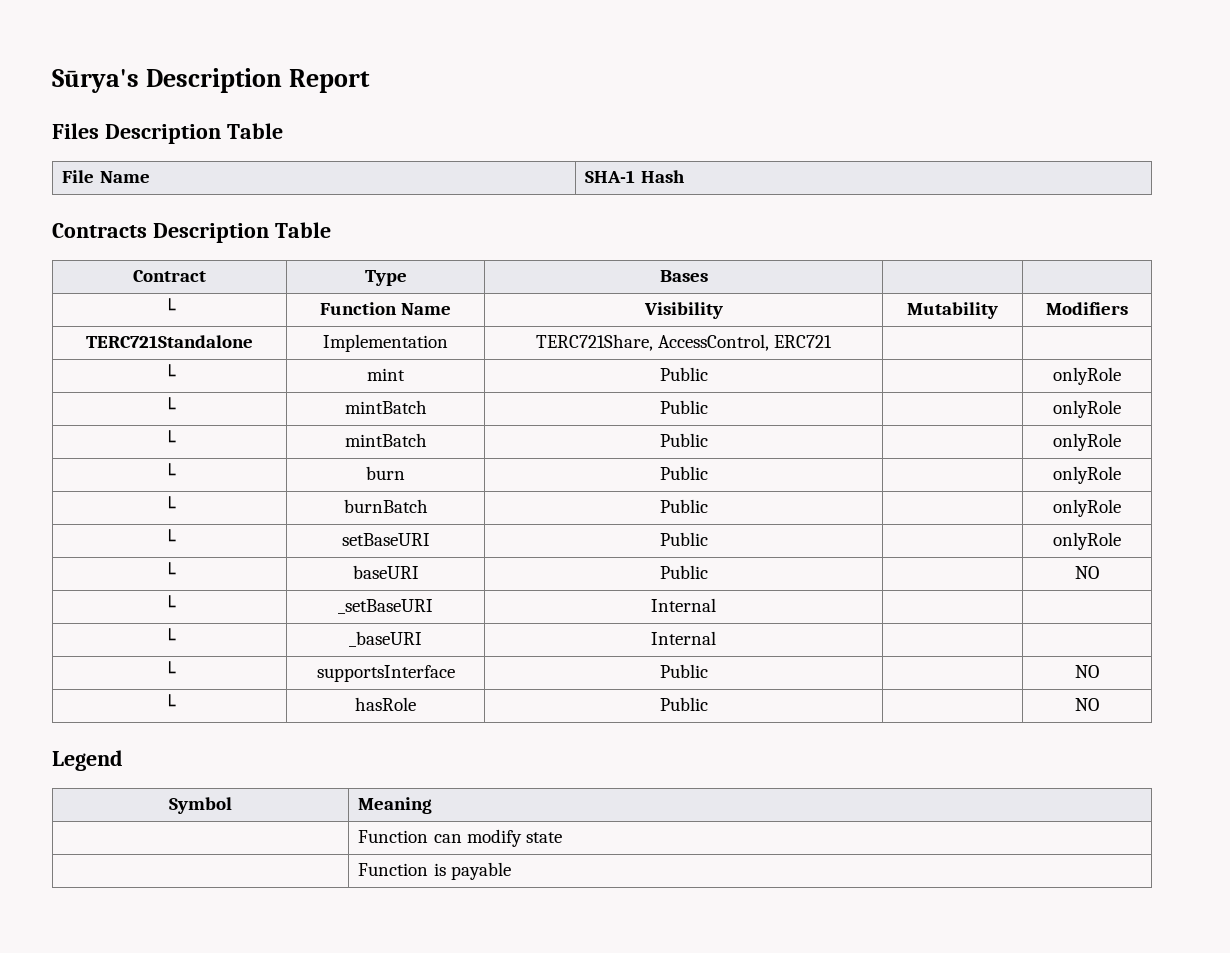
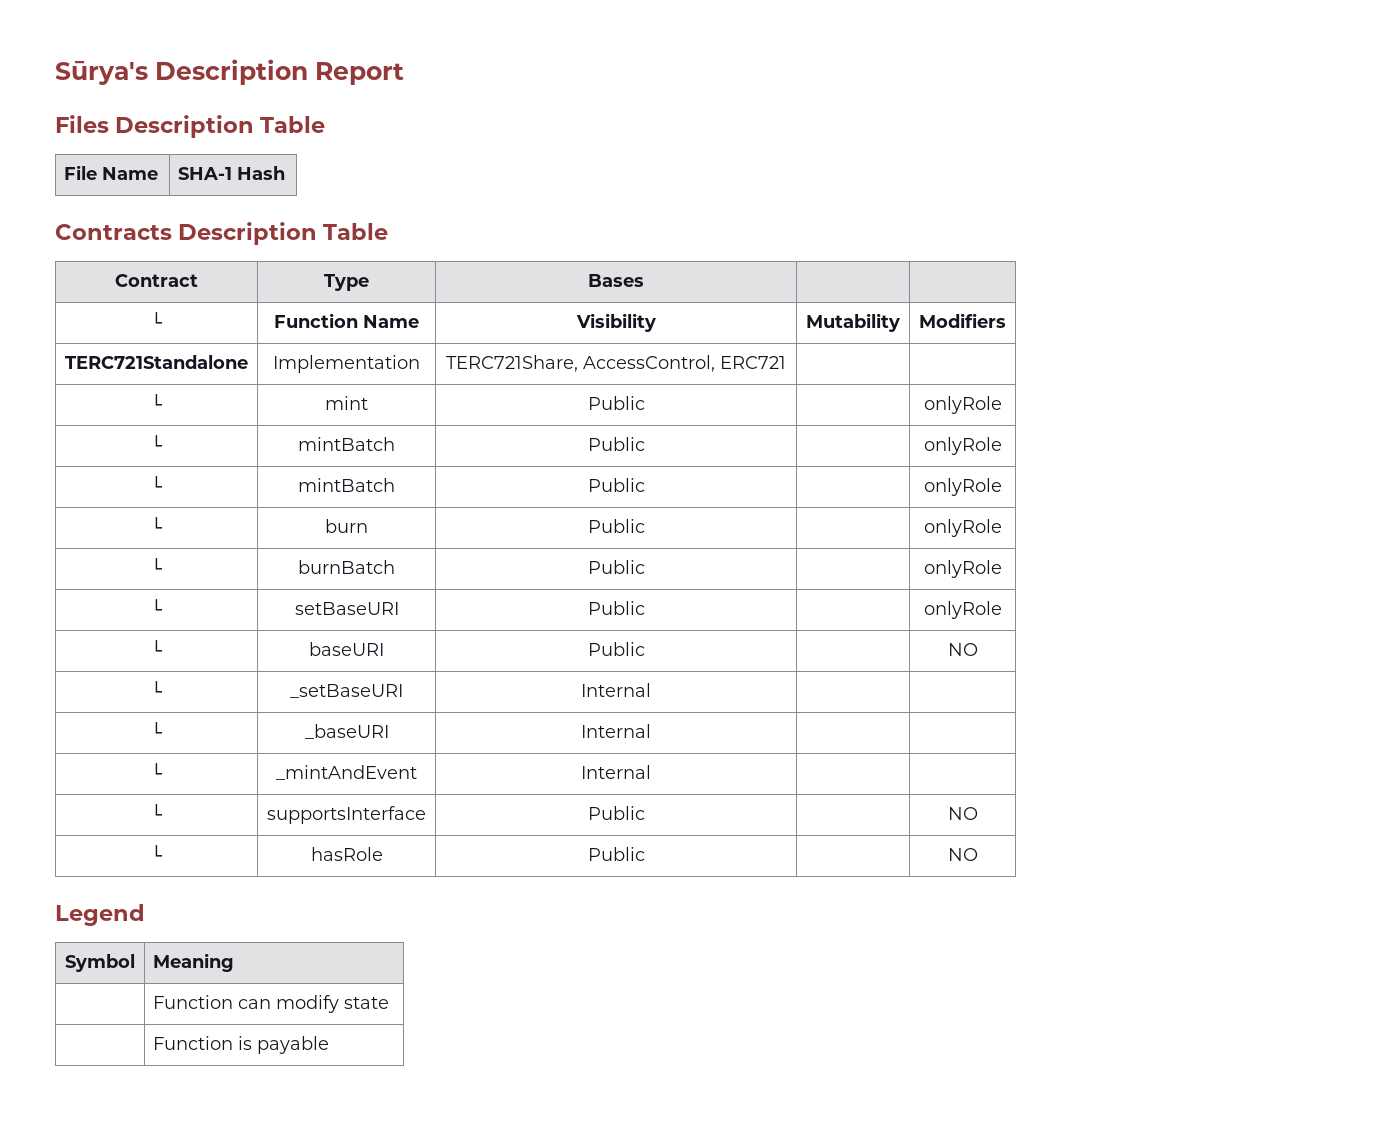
(716, 638) none -> [151,763,163,780] [276,765,417,780] [581,765,651,779] // └ | _mintAndEvent | Internal | |

